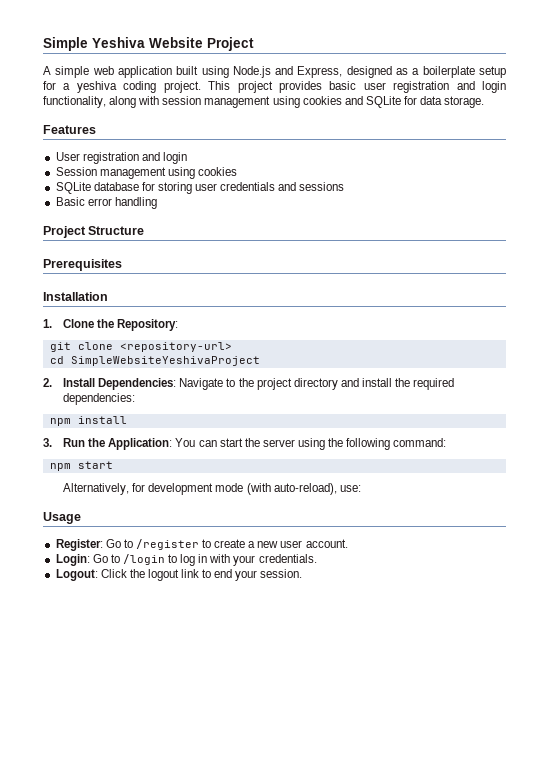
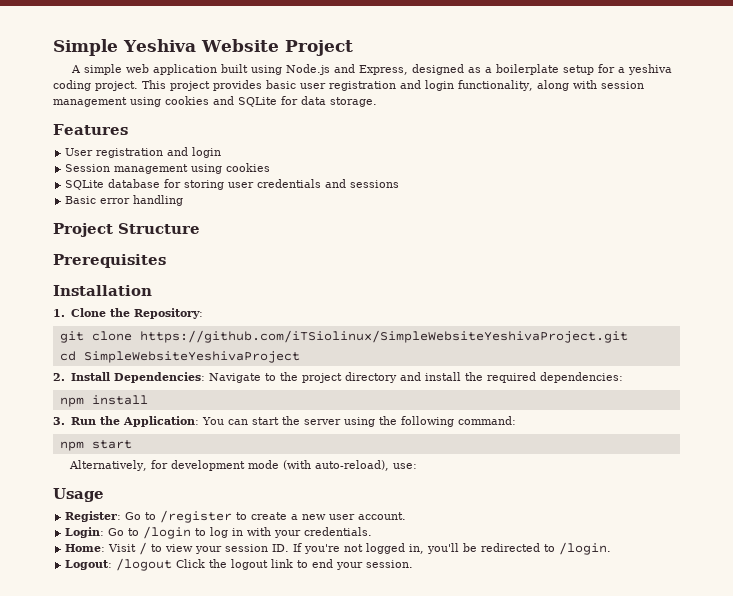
[119,342,232,352] <repository-url> -> [139,330,628,343] https://github.com/iTSiolinux/SimpleWebsiteYeshivaProject.git
(317, 558) none -> [65,542,612,555] // Home: Visit / to view your session ID. If you're not logged in, you'll be redirected to /login.
(98, 575) none -> [116,558,173,571] /logout

